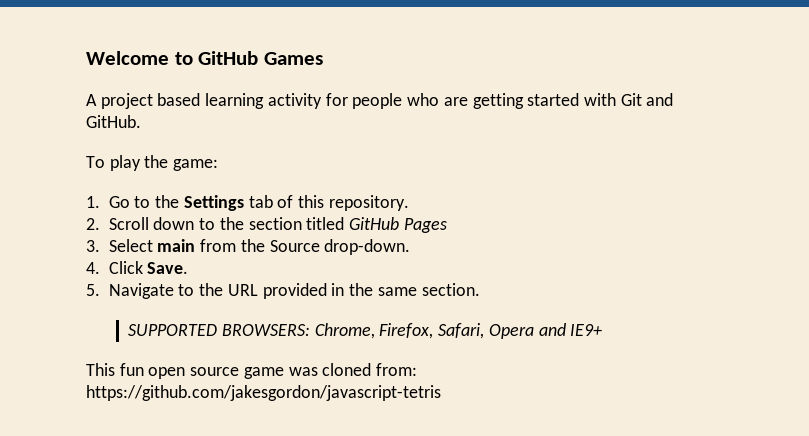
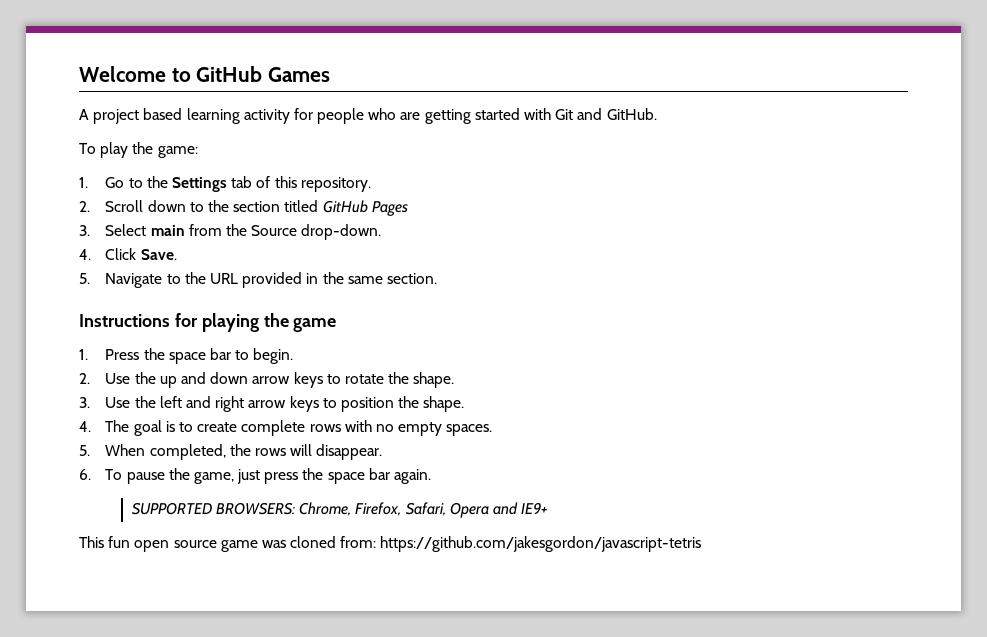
(480, 289) none -> [79,313,337,332] [79,348,294,364] [79,372,455,388] [79,396,465,412] [79,420,493,436] [79,444,383,460] [79,468,432,484] // Instructions for playing the game // 1. Press the space bar to begin. // 2. Use the up and down arrow keys to rotate the shape. // 3. Use the left and right arrow keys to position the shape. // 4. The goal is to create complete rows with no empty spaces. // 5. When completed, the rows will disappear. // 6. To pause the game, just press the space bar again.

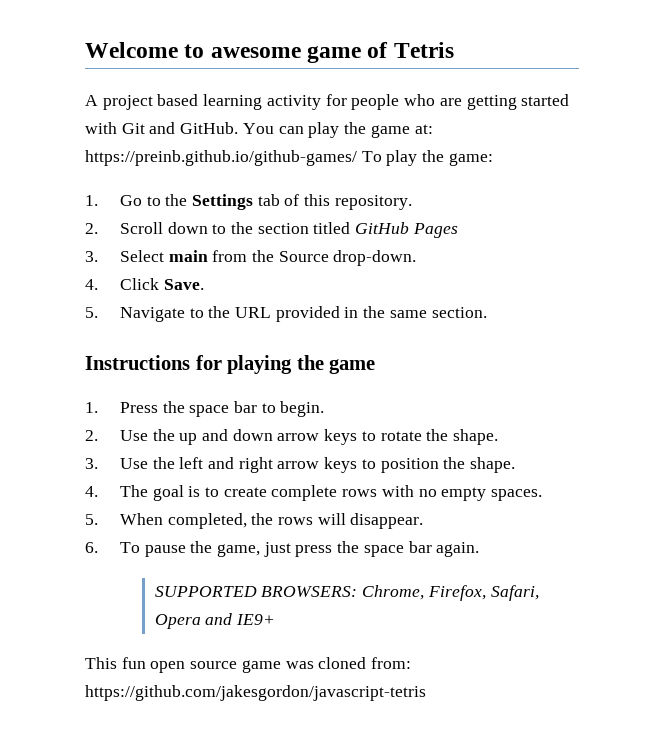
[196,66,331,82] GitHub Games -> [210,42,454,63] awesome game of Tetris
(657, 114) // -> [242,122,433,138] [85,150,357,166] You can play the game at: https://preinb.github.io/github-games/

